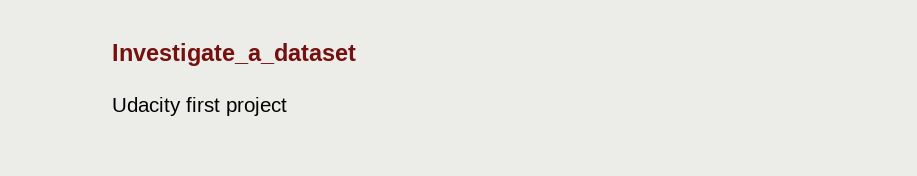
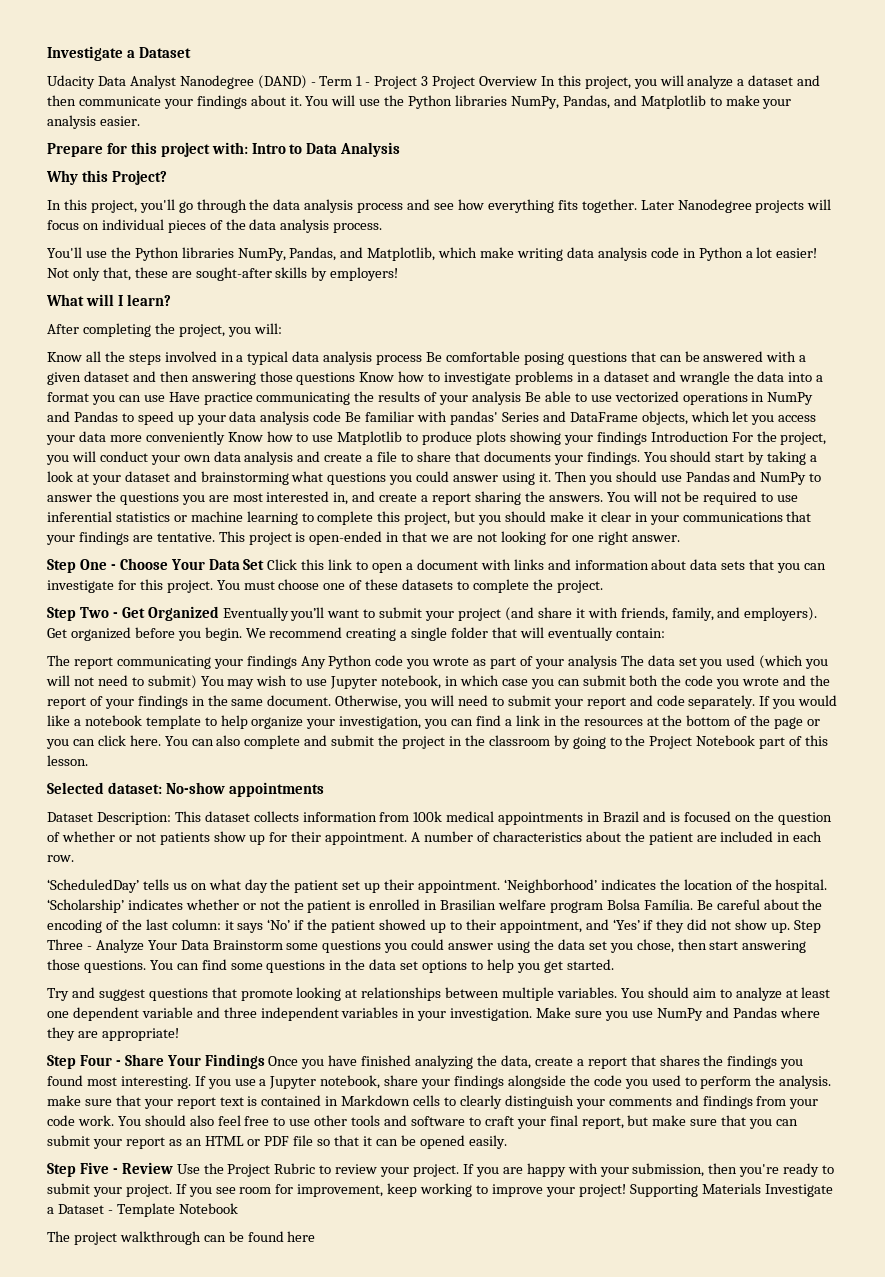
[112,43,356,66] [112,97,287,116] Investigate_a_dataset // Udacity first project -> [47,46,191,61] [47,75,821,89] [47,95,792,109] [47,115,140,129] [47,142,401,157] [46,170,167,185] [47,199,832,213] [47,219,383,233] [47,247,818,261] [47,267,399,281] [46,294,171,306] [47,323,282,337] [47,351,807,365] [47,371,824,385] [47,391,814,405] [47,411,817,425] [46,431,827,445] [46,451,818,465] [47,471,822,485] [47,491,799,505] [47,511,812,525] [46,531,680,545] [47,558,827,573] [47,579,603,593] [47,606,818,621] [47,627,665,641] [47,655,829,669] [46,675,830,689] [47,695,838,709] [47,715,821,729] [46,735,829,749] [47,755,88,766] [47,782,324,797] [47,811,832,825] [47,831,823,845] [47,855,74,862] [47,879,828,893] [47,899,823,913] [47,919,821,933] [47,939,807,953] [47,959,614,973] [47,987,831,1001] [47,1007,820,1021] [47,1027,179,1041] [47,1054,804,1069] [47,1075,832,1089] [47,1095,819,1109] [47,1115,799,1129] [47,1135,507,1149] [47,1162,835,1177] [47,1183,833,1197] [47,1203,238,1217] [47,1231,316,1245] Investigate a Dataset // Udacity Data Analyst Nanodegree (DAND) - Term 1 - Project 3 Project Overview In this project, you will analyze a dataset and then communicate your findings about it. You will use the Python libraries NumPy, Pandas, and Matplotlib to make your analysis easier. // Prepare for this project with: Intro to Data Analysis // Why this Project? // In this project, you'll go through the data analysis process and see how everything fits together. Later Nanodegree projects will focus on individual pieces of the data analysis process. // You'll use the Python libraries NumPy, Pandas, and Matplotlib, which make writing data analysis code in Python a lot easier! Not only that, these are sought-after skills by employers! // What will I learn? // After completing the project, you will: // Know all the steps involved in a typical data analysis process Be comfortable posing questions that can be answered with a given dataset and then answering those questions Know how to investigate problems in a dataset and wrangle the data into a format you can use Have practice communicating the results of your analysis Be able to use vectorized operations in NumPy and Pandas to speed up your data analysis code Be familiar with pandas' Series and DataFrame objects, which let you access your data more conveniently Know how to use Matplotlib to produce plots showing your findings Introduction For the project, you will conduct your own data analysis and create a file to share that documents your findings. You should start by taking a look at your dataset and brainstorming what questions you could answer using it. Then you should use Pandas and NumPy to answer the questions you are most interested in, and create a report sharing the answers. You will not be required to use inferential statistics or machine learning to complete this project, but you should make it clear in your communications that your findings are tentative. This project is open-ended in that we are not looking for one right answer. // Step One - Choose Your Data Set Click this link to open a document with links and information about data sets that you can investigate for this project. You must choose one of these datasets to complete the project. // Step Two - Get Organized Eventually you’ll want to submit your project (and share it with friends, family, and employers). Get organized before you begin. We recommend creating a single folder that will eventually contain: // The report communicating your findings Any Python code you wrote as part of your analysis The data set you used (which you will not need to submit) You may wish to use Jupyter notebook, in which case you can submit both the code you wrote and the report of your findings in the same document. Otherwise, you will need to submit your report and code separately. If you would like a notebook template to help organize your investigation, you can find a link in the resources at the bottom of the page or you can click here. You can also complete and submit the project in the classroom by going to the Project Notebook part of this lesson. // Selected dataset: No-show appointments // Dataset Description: This dataset collects information from 100k medical appointments in Brazil and is focused on the question of whether or not patients show up for their appointment. A number of characteristics about the patient are included in each row. // ‘ScheduledDay’ tells us on what day the patient set up their appointment. ‘Neighborhood’ indicates the location of the hospital. ‘Scholarship’ indicates whether or not the patient is enrolled in Brasilian welfare program Bolsa Família. Be careful about the encoding of the last column: it says ‘No’ if the patient showed up to their appointment, and ‘Yes’ if they did not show up. Step Three - Analyze Your Data Brainstorm some questions you could answer using the data set you chose, then start answering those questions. You can find some questions in the data set options to help you get started. // Try and suggest questions that promote looking at relationships between multiple variables. You should aim to analyze at least one dependent variable and three independent variables in your investigation. Make sure you use NumPy and Pandas where they are appropriate! // Step Four - Share Your Findings Once you have finished analyzing the data, create a report that shares the findings you found most interesting. If you use a Jupyter notebook, share your findings alongside the code you used to perform the analysis. make sure that your report text is contained in Markdown cells to clearly distinguish your comments and findings from your code work. You should also feel free to use other tools and software to craft your final report, but make sure that you can submit your report as an HTML or PDF file so that it can be opened easily. // Step Five - Review Use the Project Rubric to review your project. If you are happy with your submission, then you're ready to submit your project. If you see room for improvement, keep working to improve your project! Supporting Materials Investigate a Dataset - Template Notebook // The project walkthrough can be found here

